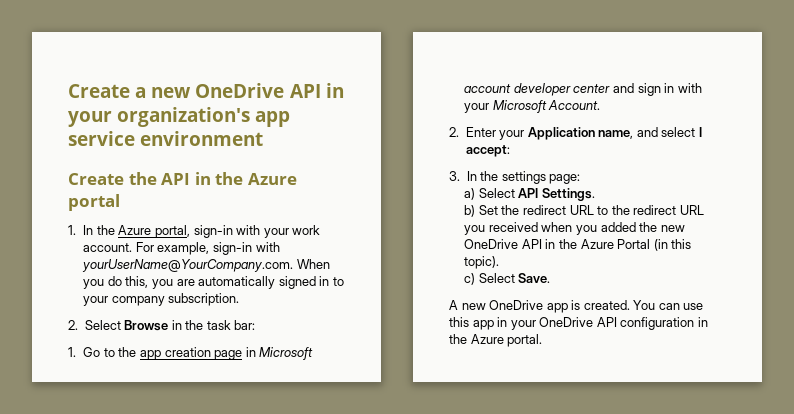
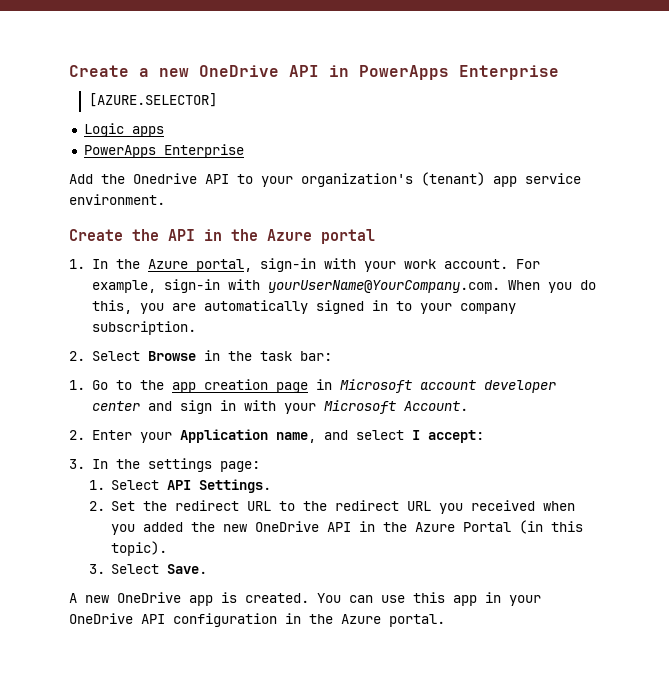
(344, 90) none -> [359,65,559,80] [88,93,217,107] [83,123,164,137] [83,144,244,158] [69,173,253,184] PowerApps Enterprise // [AZURE.SELECTOR] // Logic apps // PowerApps Enterprise // Add the Onedrive API to
(251, 117) none -> [421,172,485,186] (tenant)
[140,131,264,146] environment -> [69,194,165,205] environment.
[464,188,476,200] a) -> [88,480,105,490] 1.
[464,205,476,217] b) -> [88,501,105,511] 2.
[464,273,476,285] c) -> [88,564,105,574] 3.

